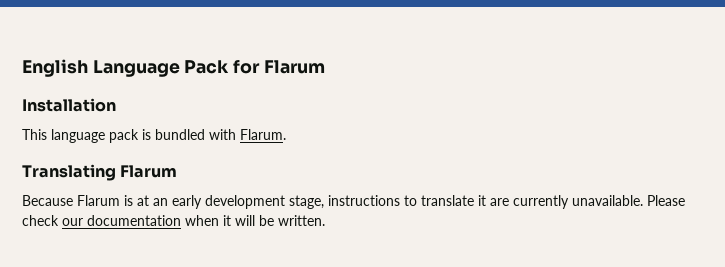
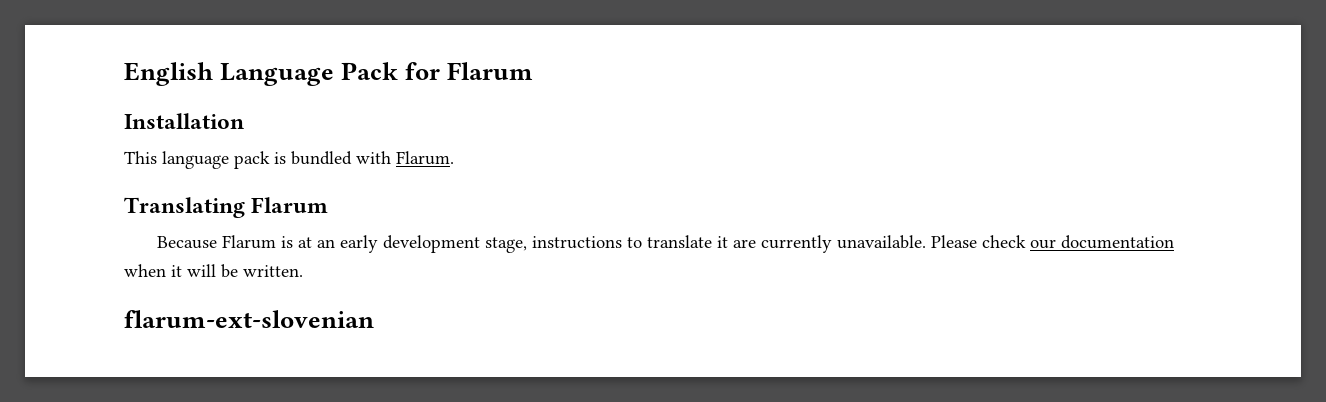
(325, 220) none -> [124,310,374,328] // flarum-ext-slovenian

